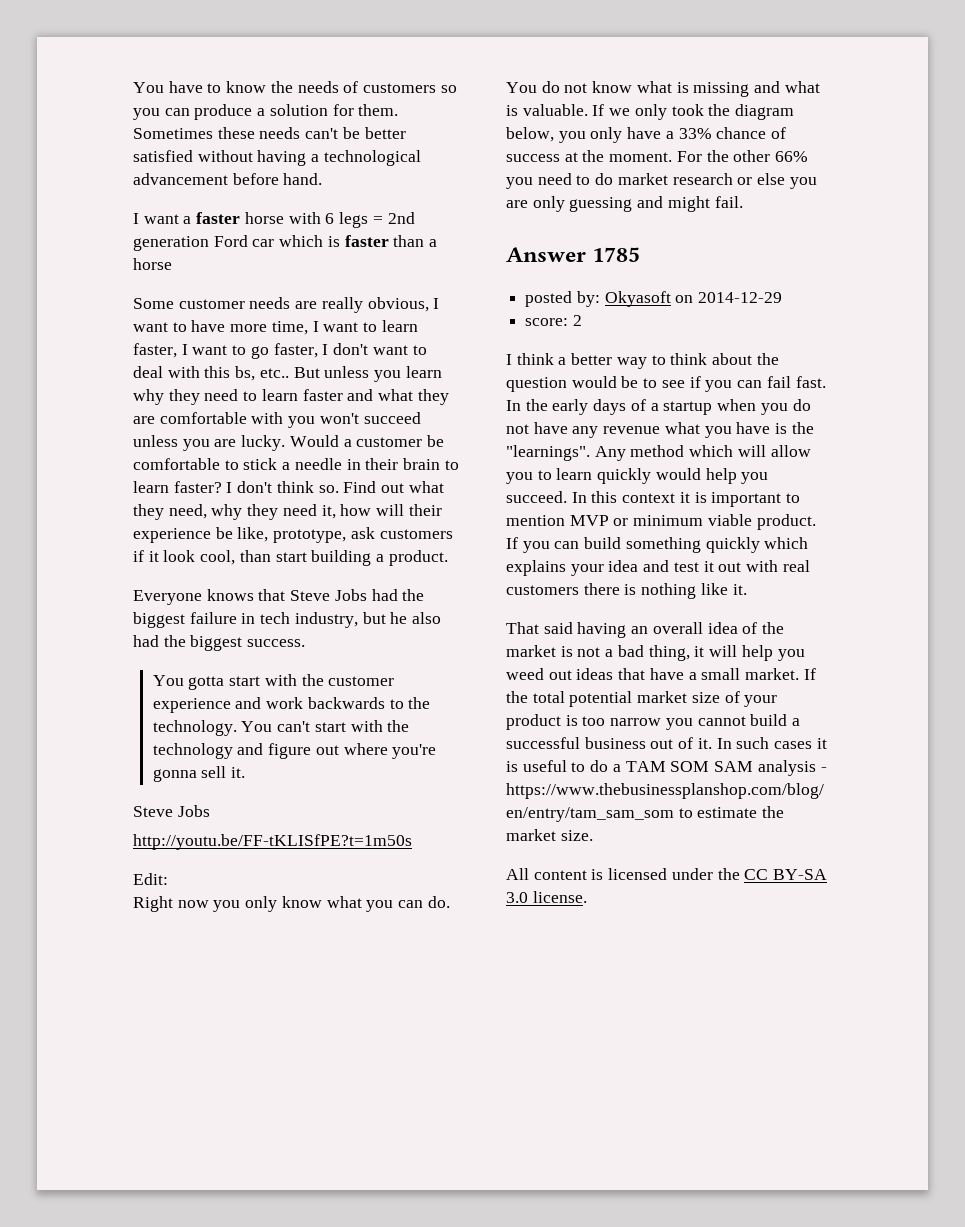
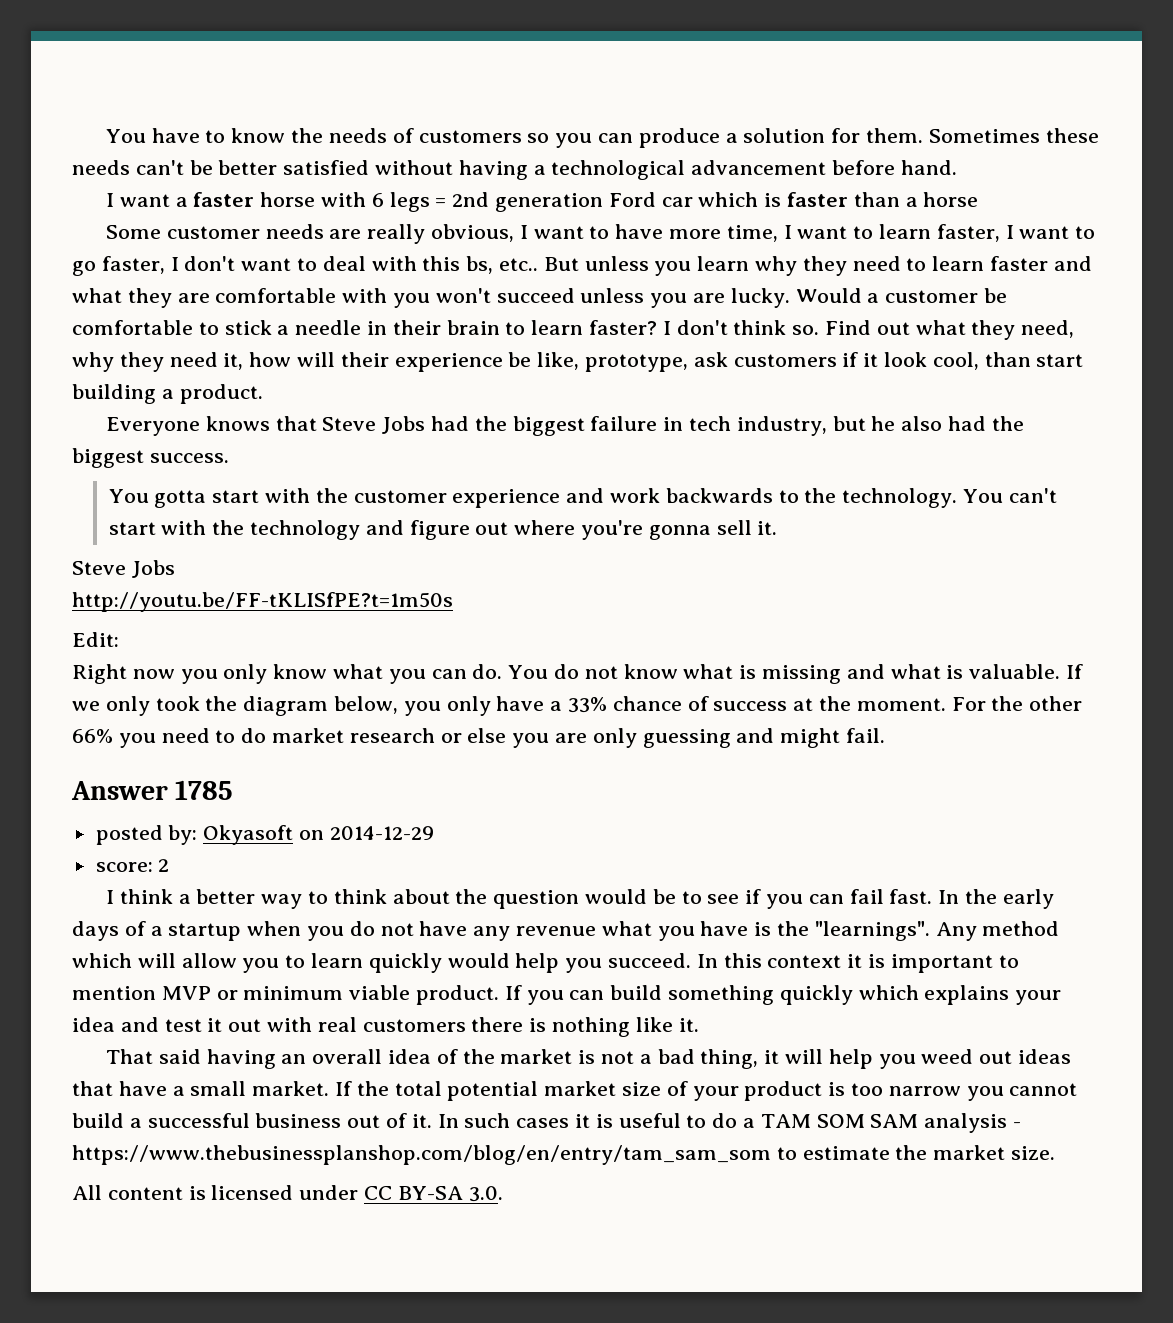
[717,868,740,880] the -> (359, 1192) none
[506,891,587,903] 3.0 license. -> [468,1186,503,1202] 3.0.

